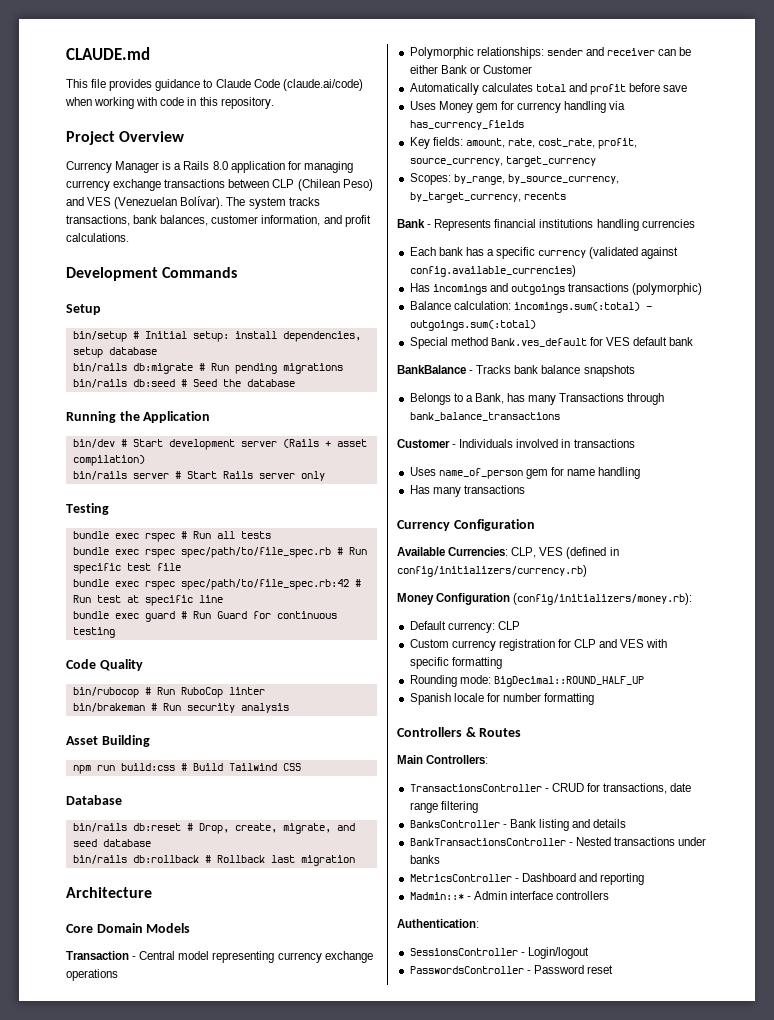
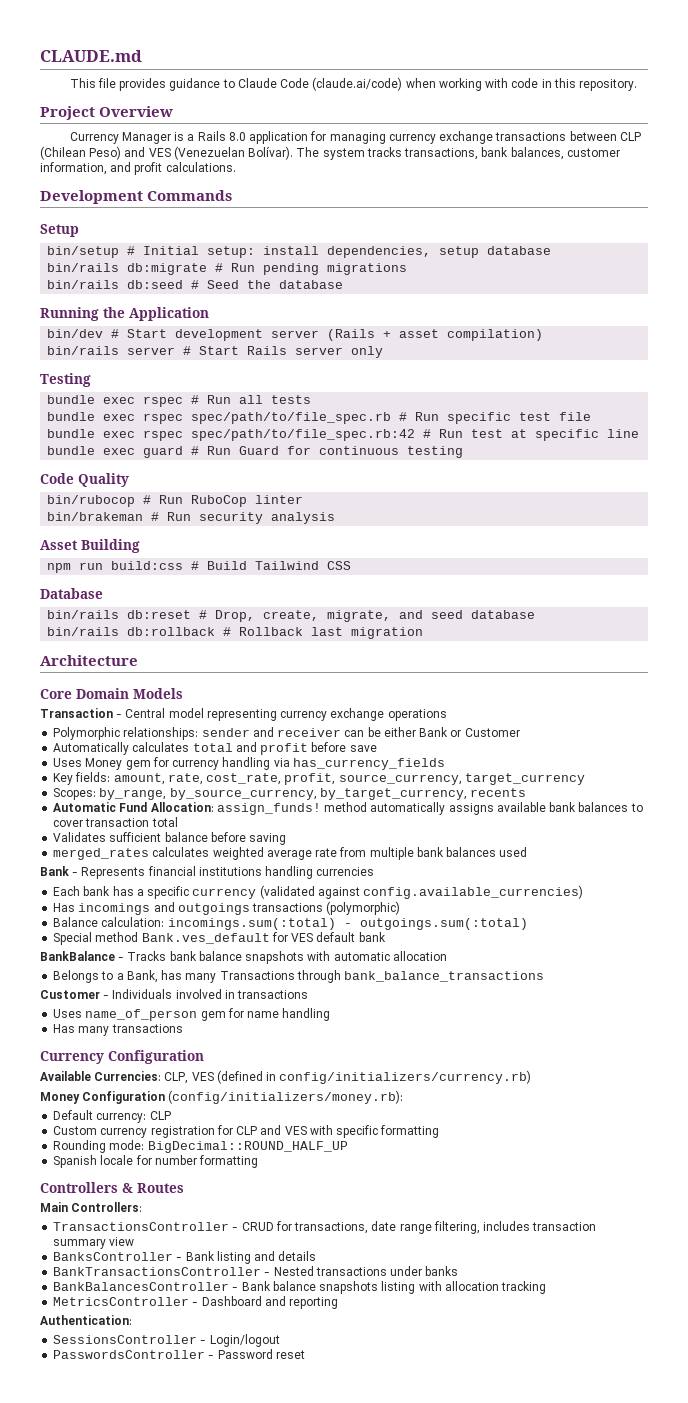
(566, 196) none -> [53,802,643,815] [53,817,178,827] [53,832,287,845] [53,847,528,860] // Automatic Fund Allocation: assign_funds! method automatically assigns available bank balances to cover transaction total // Validates sufficient balance before saving // merged_rates calculates weighted average rate from multiple bank balances used
(635, 371) none -> [307,951,447,961] with automatic allocation
[440,801,478,813] filtering -> [433,1221,597,1234] [53,1237,135,1249] filtering, includes transaction summary view
(440, 859) none -> [53,1281,547,1294] // BankBalancesController - Bank balance snapshots listing with allocation tracking
[409,891,610,900] // Madmin::* - Admin interface controllers -> (339, 1303) none

